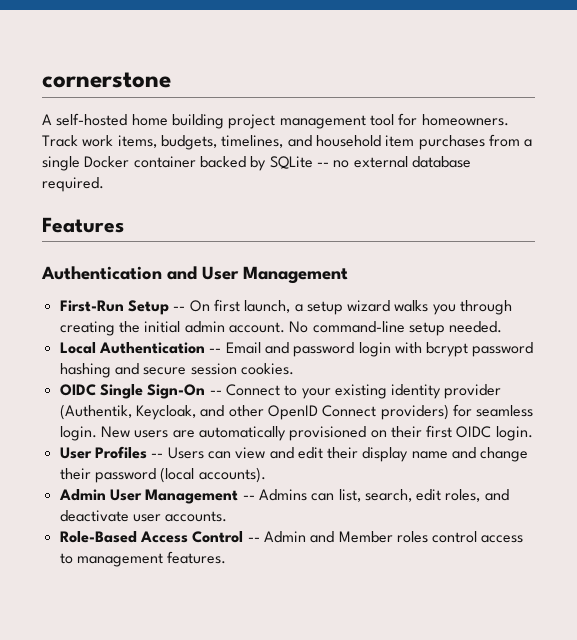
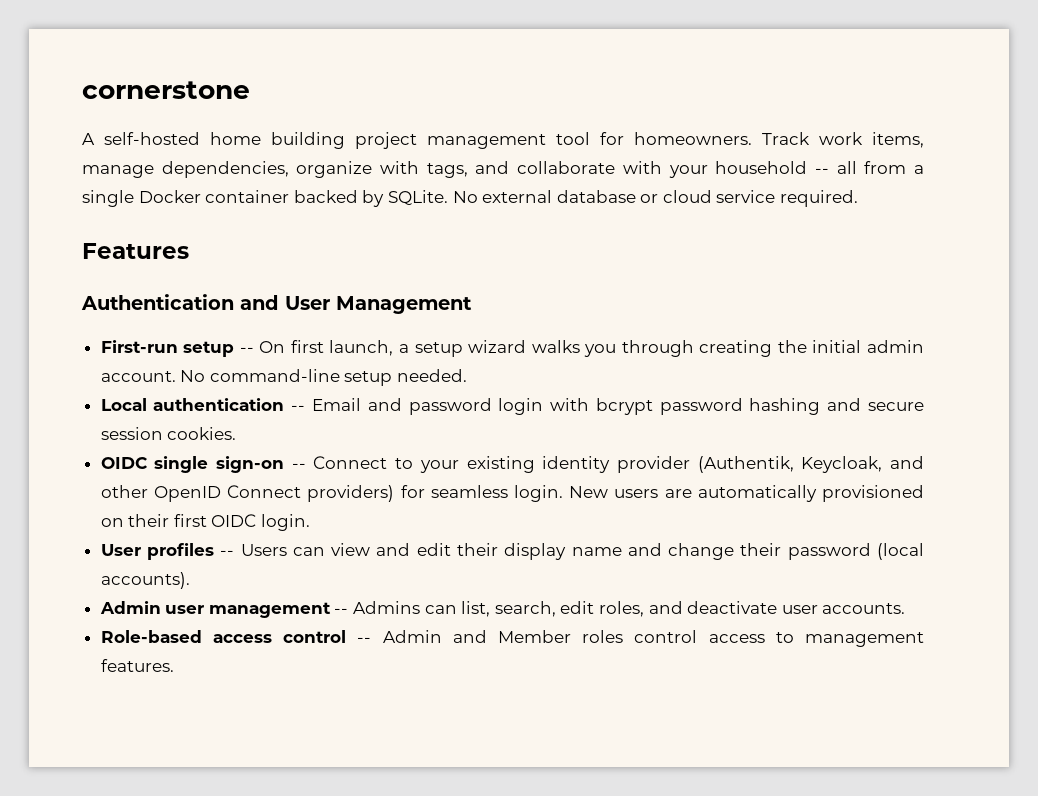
[160,135,485,150] budgets, timelines, and household item purchases -> [82,161,857,178] manage dependencies, organize with tags, and collaborate with your household -- all
[269,156,471,169] SQLite -- no external database -> [387,190,776,206] SQLite. No external database or cloud service
[59,300,169,315] First-Run Setup -> [100,340,235,357] First-run setup
[98,342,205,354] Authentication -> [153,398,285,411] authentication
[99,384,206,399] Single Sign-On -> [154,456,285,473] single sign-on
[94,446,147,459] Profiles -> [146,543,214,560] profiles
[109,489,239,504] User Management -> [165,602,331,618] user management
[59,531,244,543] Role-Based Access Control -> [100,630,347,643] Role-based access control

